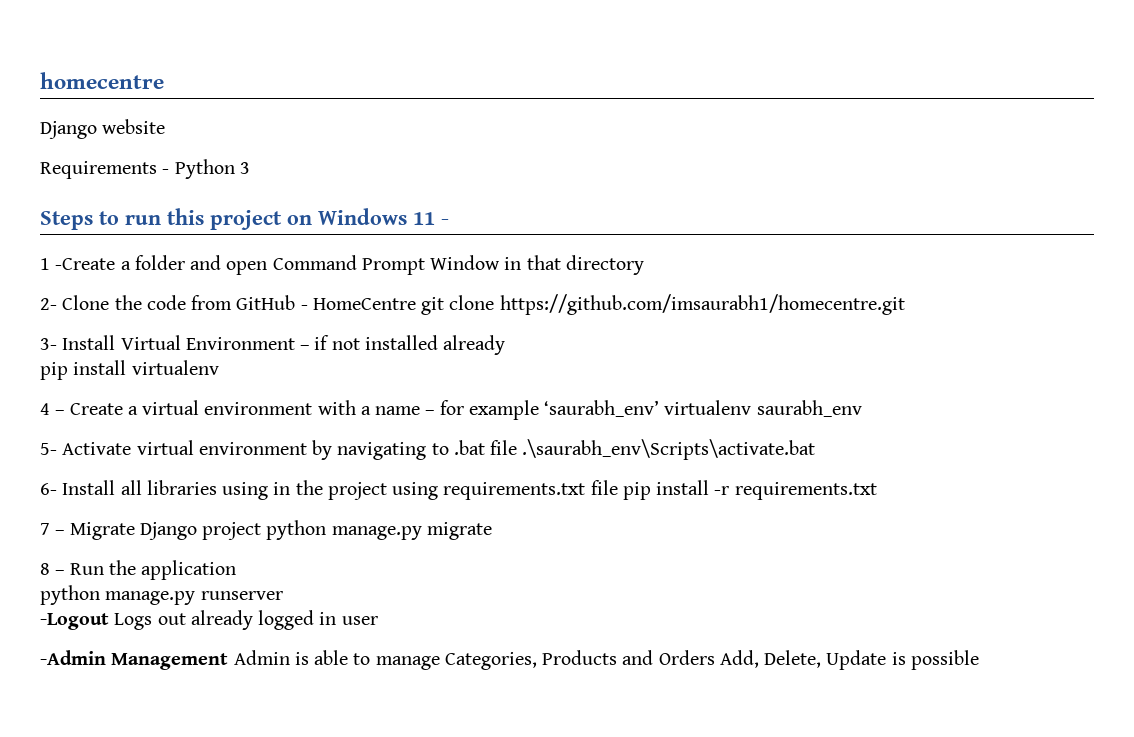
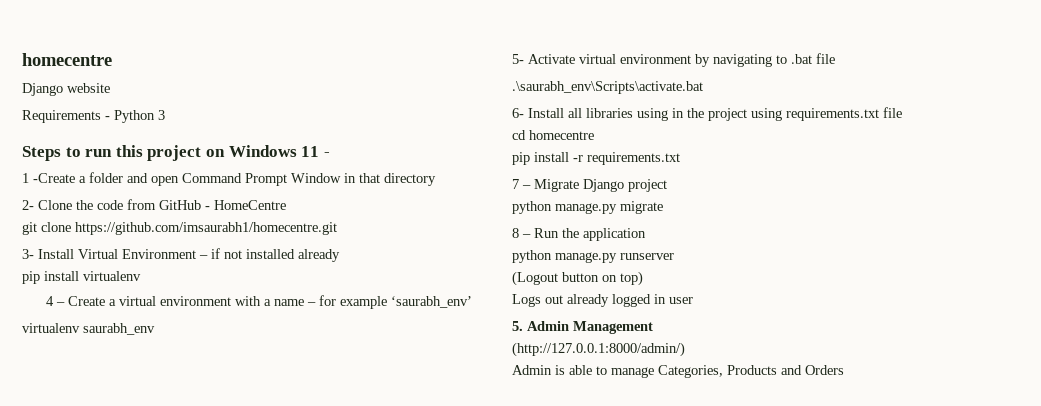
(416, 304) none -> (286, 205) //
(660, 408) none -> (473, 302) //
(518, 447) none -> (835, 58) //
(618, 487) none -> [512,130,594,140] // cd homecentre //
(262, 531) none -> (667, 185) //
[40,613,109,630] -Logout -> [512,271,643,286] (Logout button on top) //
[40,650,106,665] -Admin -> [512,321,569,331] 5. Admin
(229, 661) none -> [512,342,685,357] // (http://127.0.0.1:8000/admin/) //
[719,650,979,670] Add, Delete, Update is possible -> (844, 370) none

